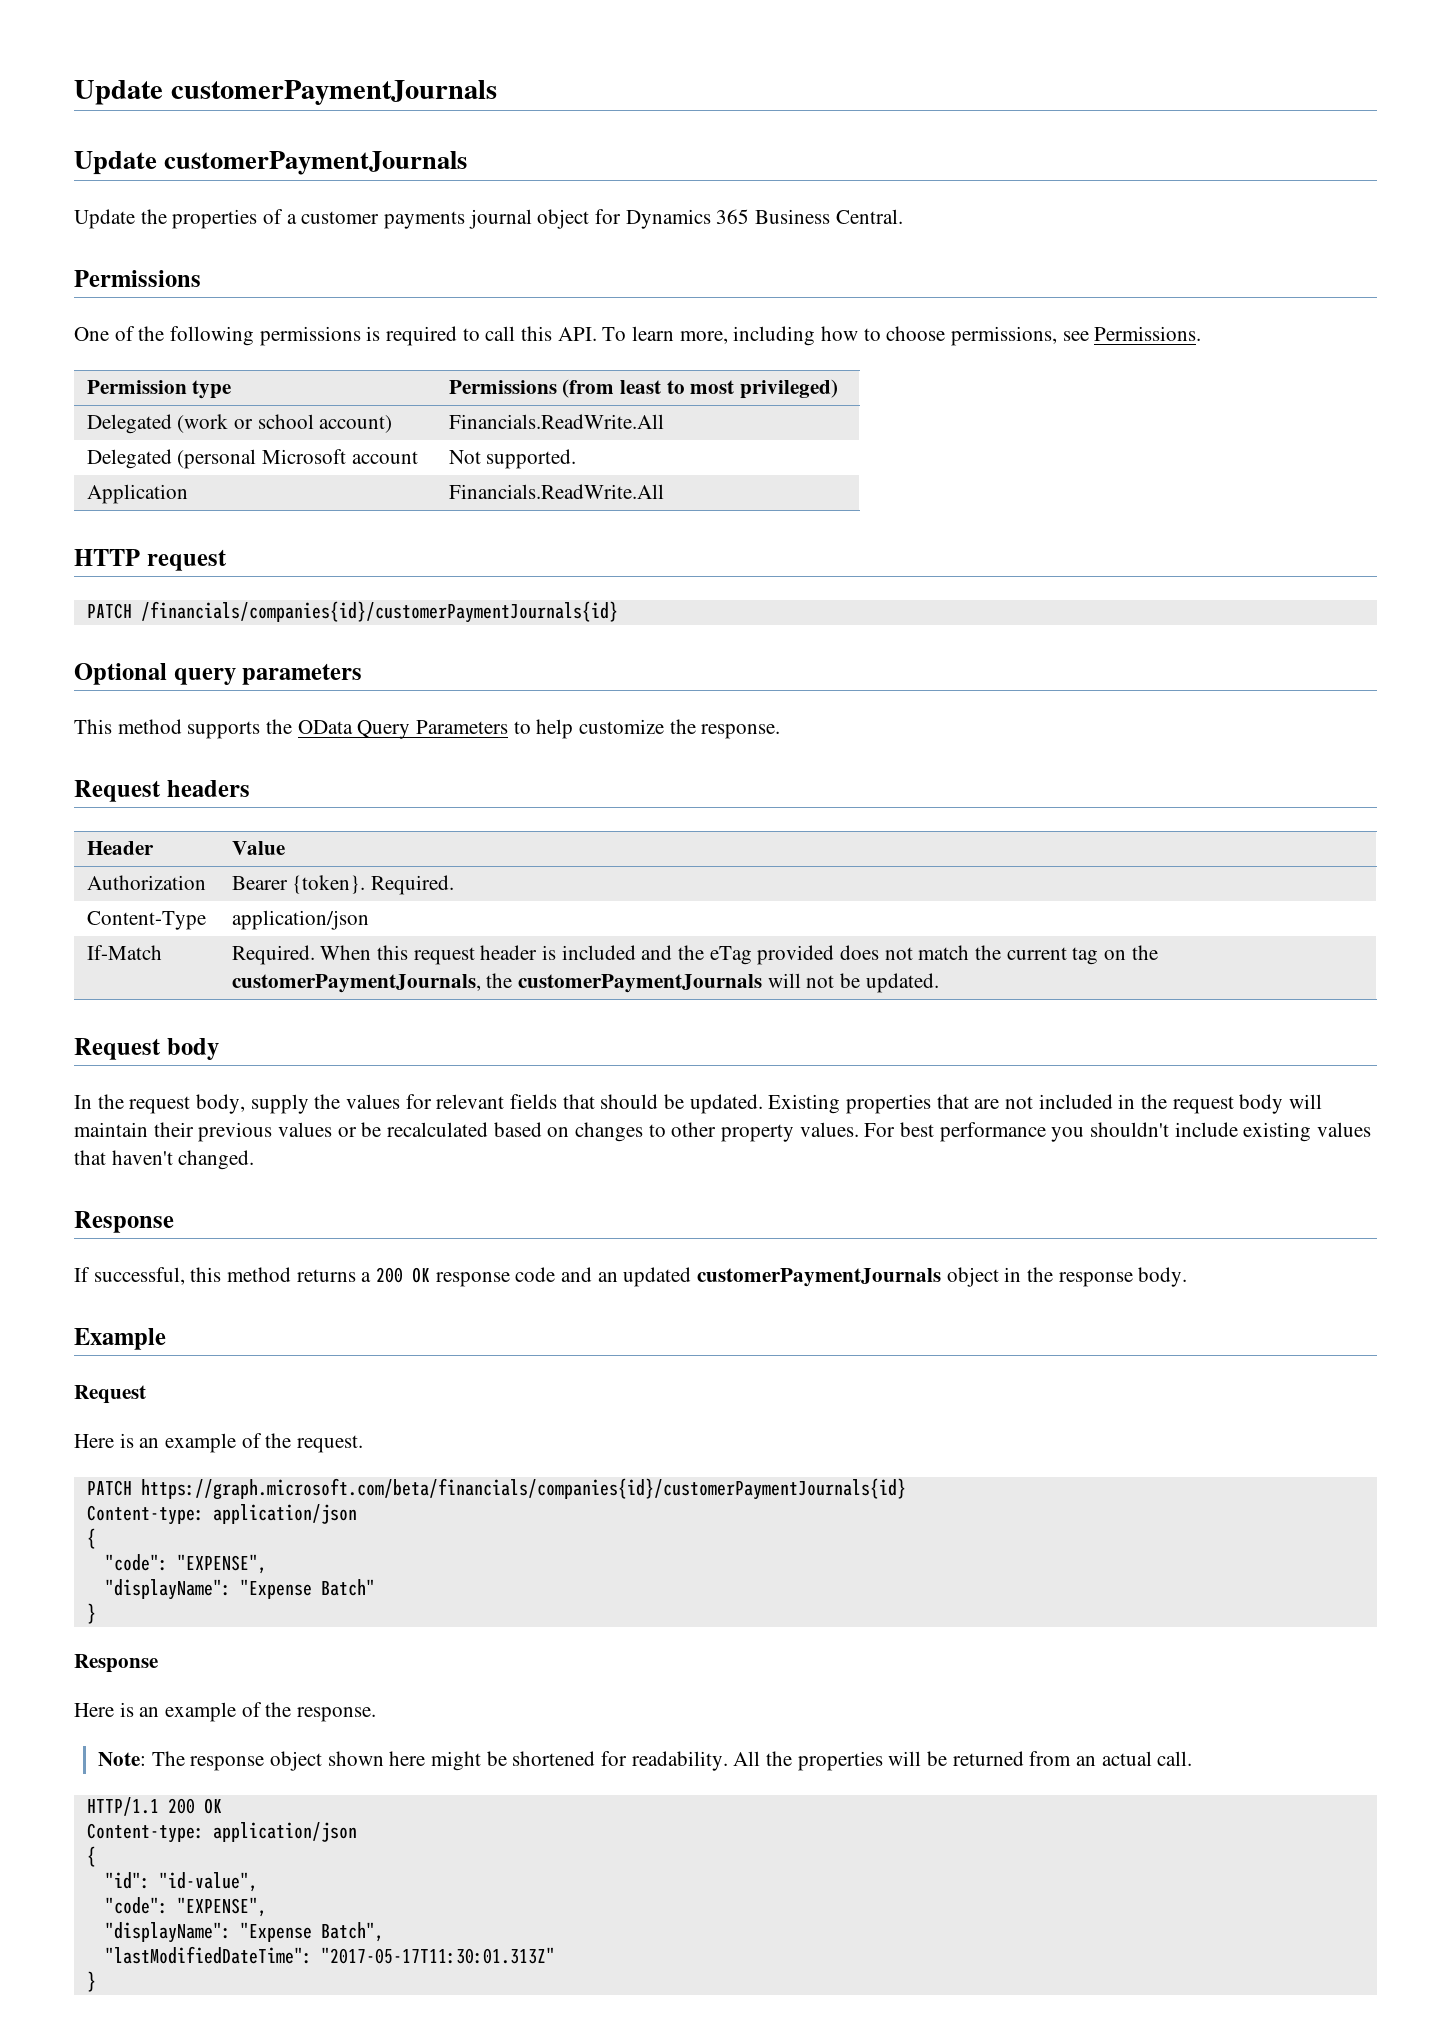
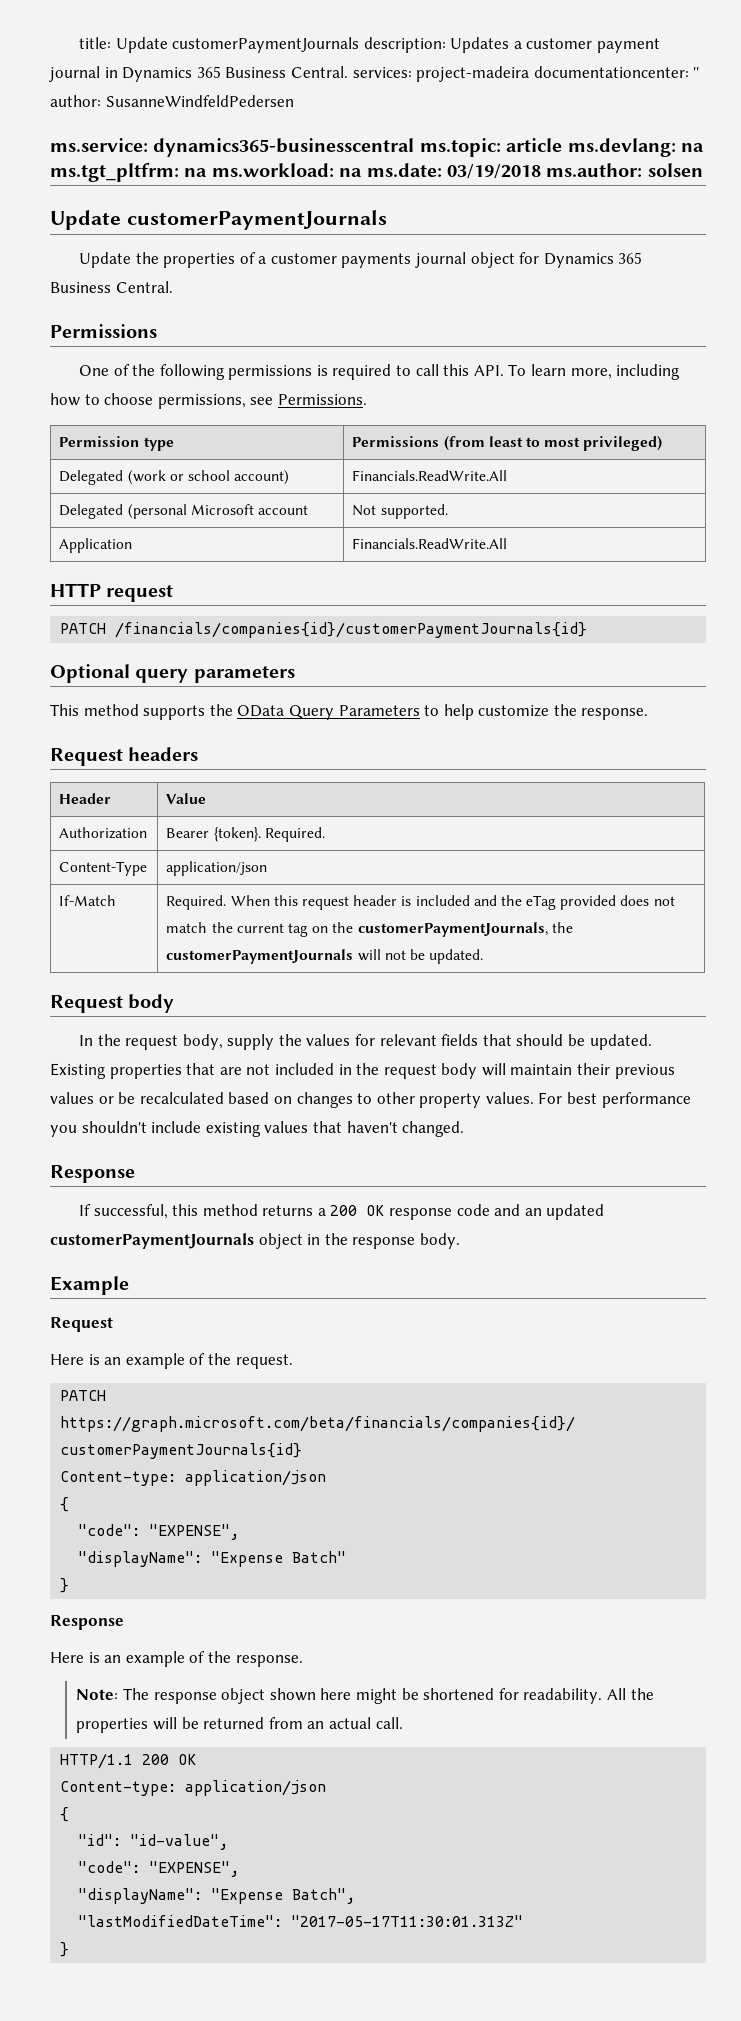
[74,80,497,105] Update customerPaymentJournals -> [78,37,661,53] [49,66,700,82] [50,95,294,107] [50,138,704,157] [50,163,703,182] title: Update customerPaymentJournals description: Updates a customer payment journal in Dynamics 365 Business Central. services: project-madeira documentationcenter: '' author: SusanneWindfeldPedersen // ms.service: dynamics365-businesscentral ms.topic: article ms.devlang: na ms.tgt_pltfrm: na ms.workload: na ms.date: 03/19/2018 ms.author: solsen

